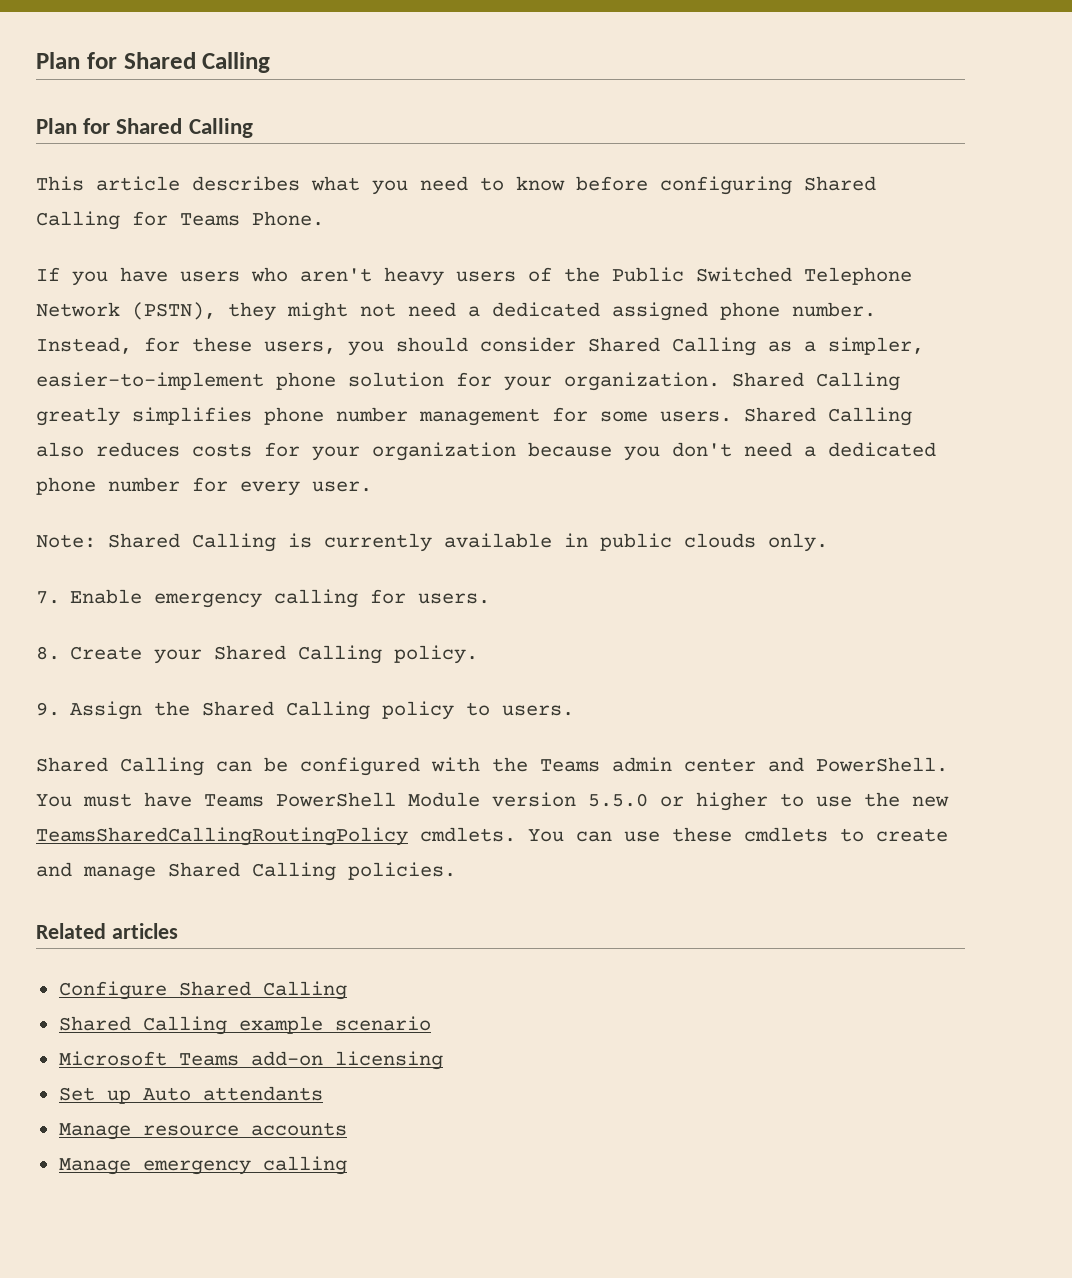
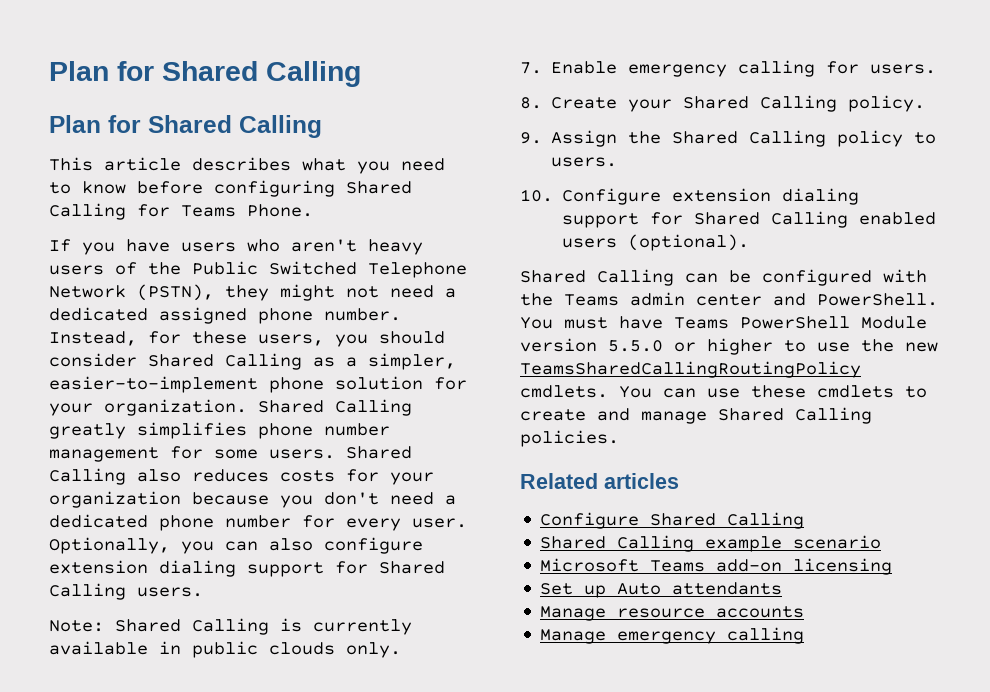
(372, 486) none -> [49,537,423,554] [49,560,445,577] [49,583,203,600] Optionally, you can also configure extension dialing support for Shared Calling users.
(575, 710) none -> [520,188,860,205] [562,211,937,228] [562,234,750,251] // 10. Configure extension dialing support for Shared Calling enabled users (optional).

